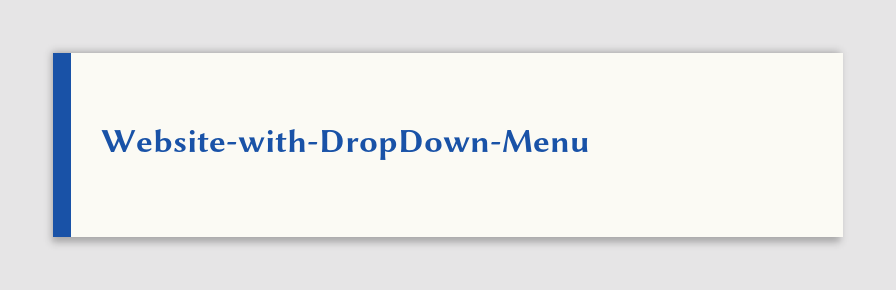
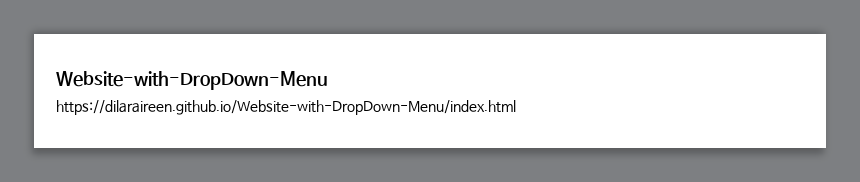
(590, 144) none -> [56,100,516,115] // https://dilaraireen.github.io/Website-with-DropDown-Menu/index.html

